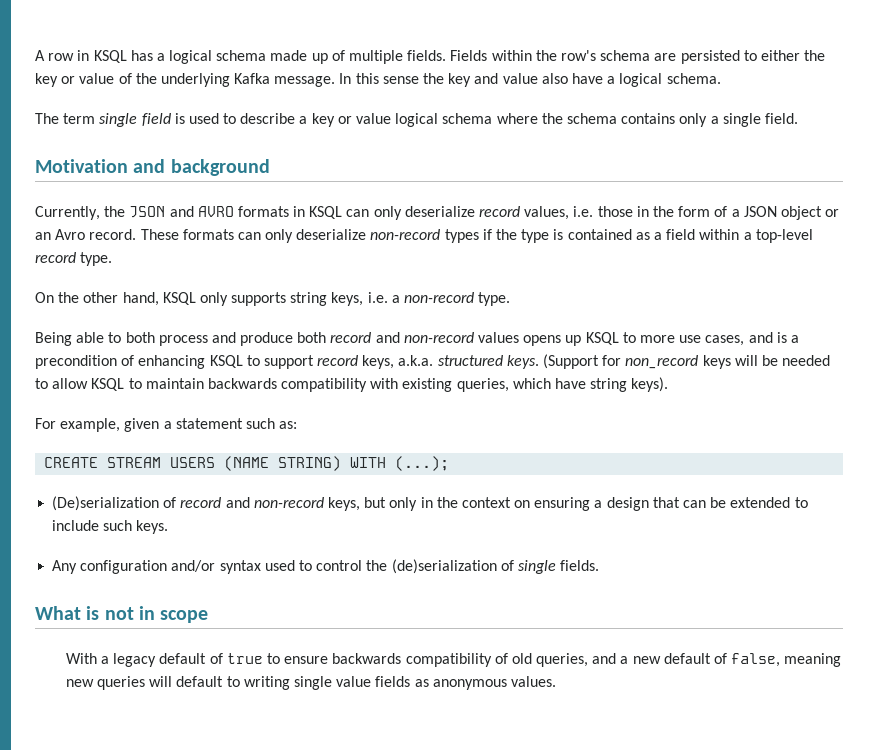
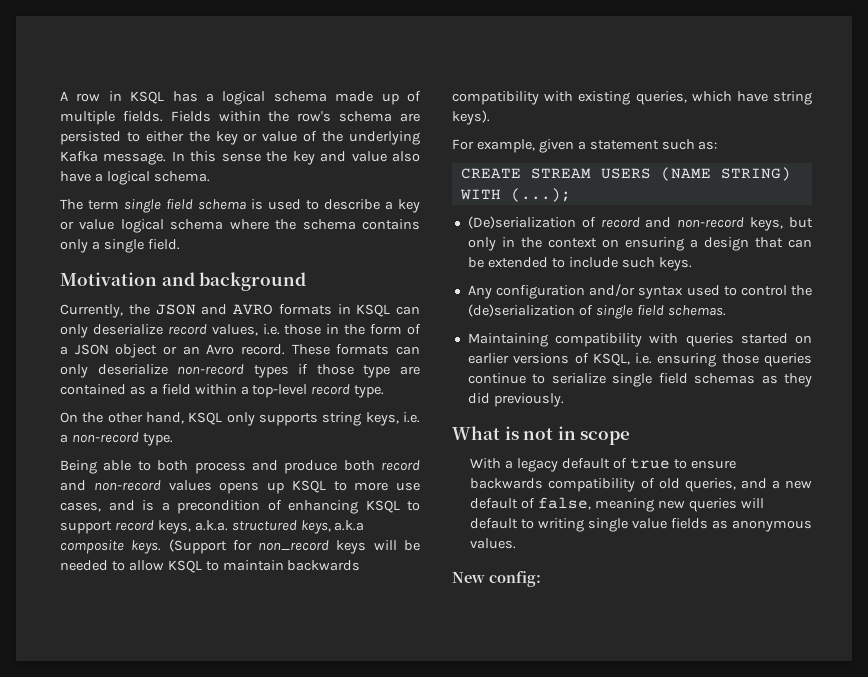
(171, 119) none -> [198,199,246,210] schema
[496,229,564,243] the type is -> [316,364,420,378] those type are
(503, 360) none -> [300,520,365,534] [60,540,124,554] keys, a.k.a composite
[560,560,600,571] fields. -> [636,305,726,316] [467,333,812,347] [467,353,812,367] [467,373,813,387] [467,393,564,407] field schemas. // Maintaining compatibility with queries started on earlier versions of KSQL, i.e. ensuring those queries continue to serialize single field schemas as they did previously.
(556, 681) none -> [452,571,541,587] // New config:

